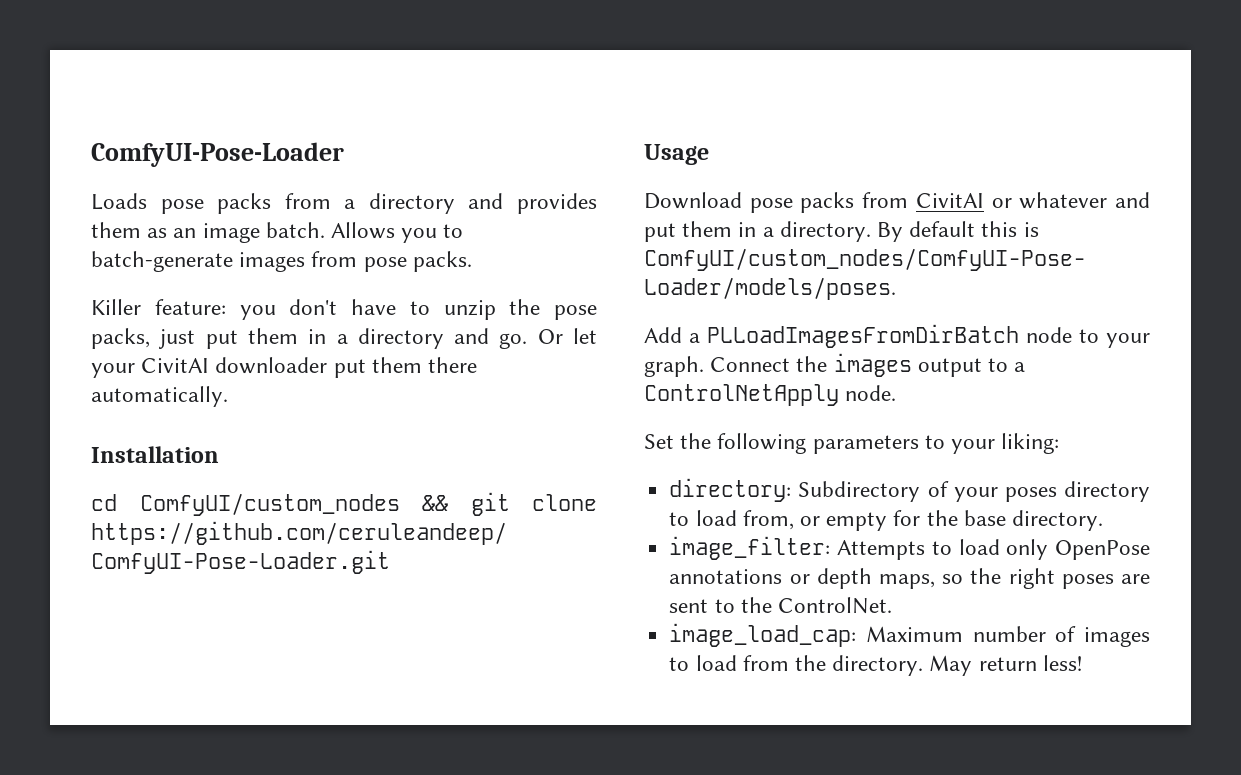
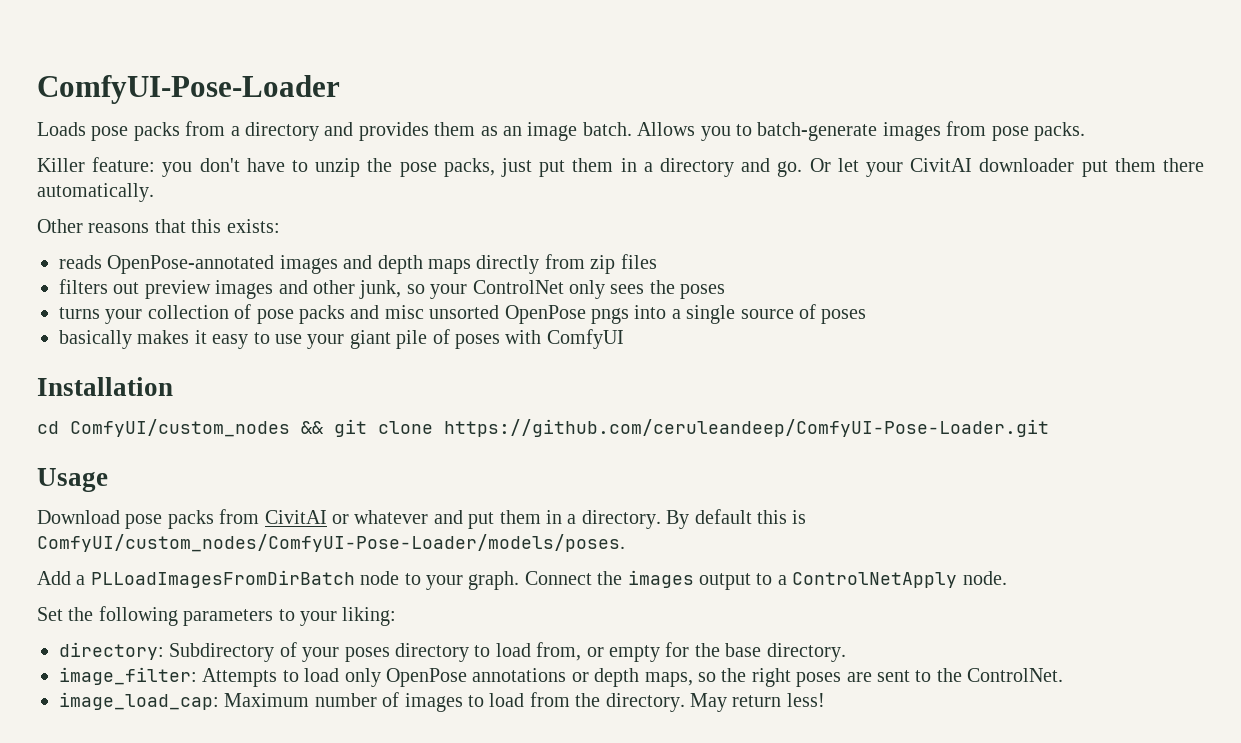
(228, 396) none -> [37,219,280,233] [59,254,657,274] [59,279,726,299] [59,304,867,324] [59,329,624,349] // Other reasons that this exists: // reads OpenPose-annotated images and depth maps directly from zip files // filters out preview images and other junk, so your ControlNet only sees the poses // turns your collection of pose packs and misc unsorted OpenPose pngs into a single source of poses // basically makes it easy to use your giant pile of poses with ComfyUI

